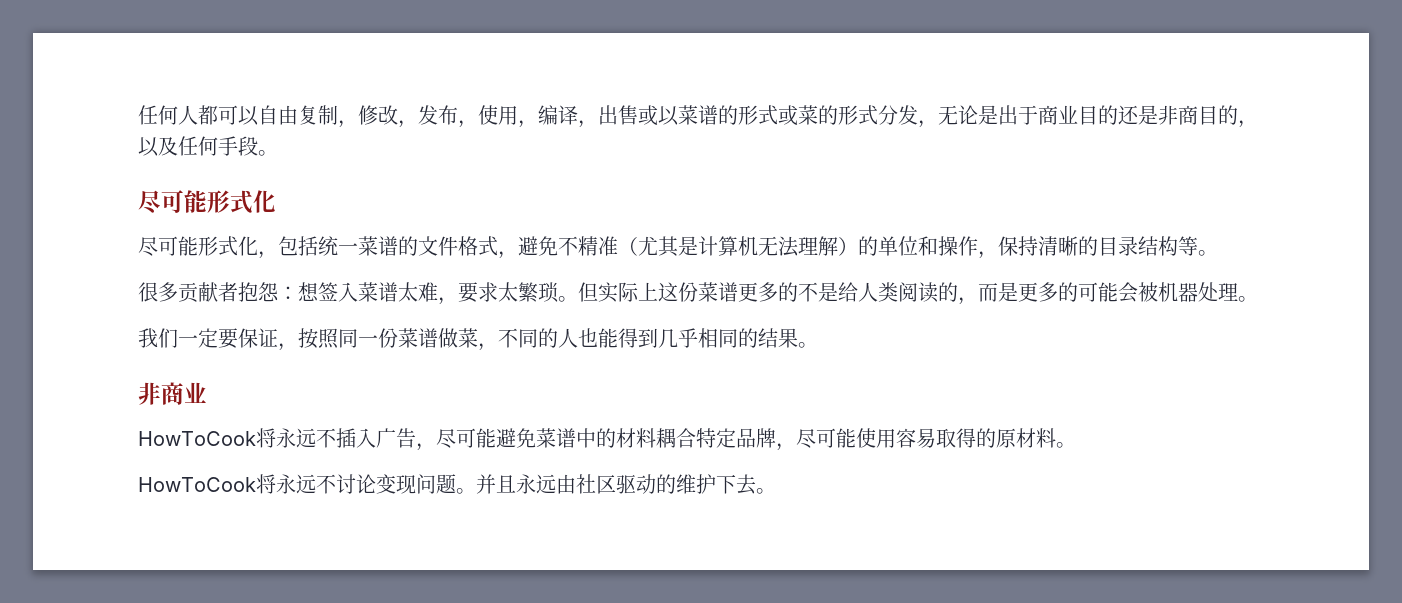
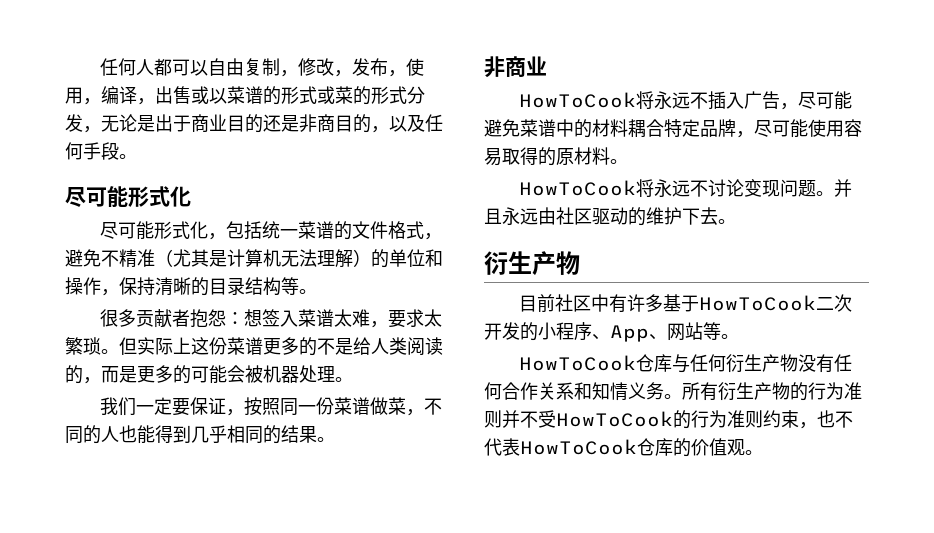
(776, 491) none -> [484,251,580,276] [518,294,852,313] [484,322,739,342] [518,354,852,373] [484,382,862,401] [484,410,853,429] [484,438,763,457] // 衍生产物 // 目前社区中有许多基于HowToCook二次开发的小程序、App、网站等。 // HowToCook仓库与任何衍生产物没有任何合作关系和知情义务。所有衍生产物的行为准则并不受HowToCook的行为准则约束，也不代表HowToCook仓库的价值观。

